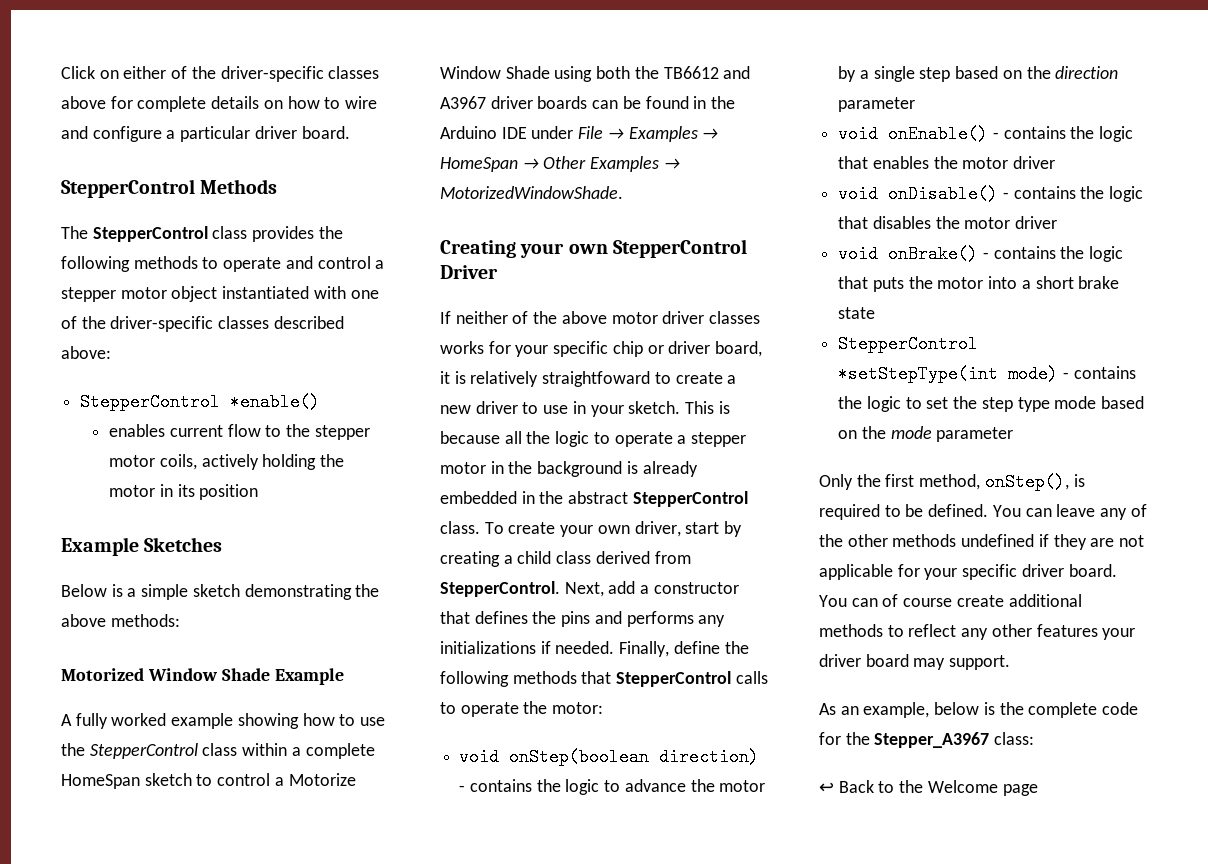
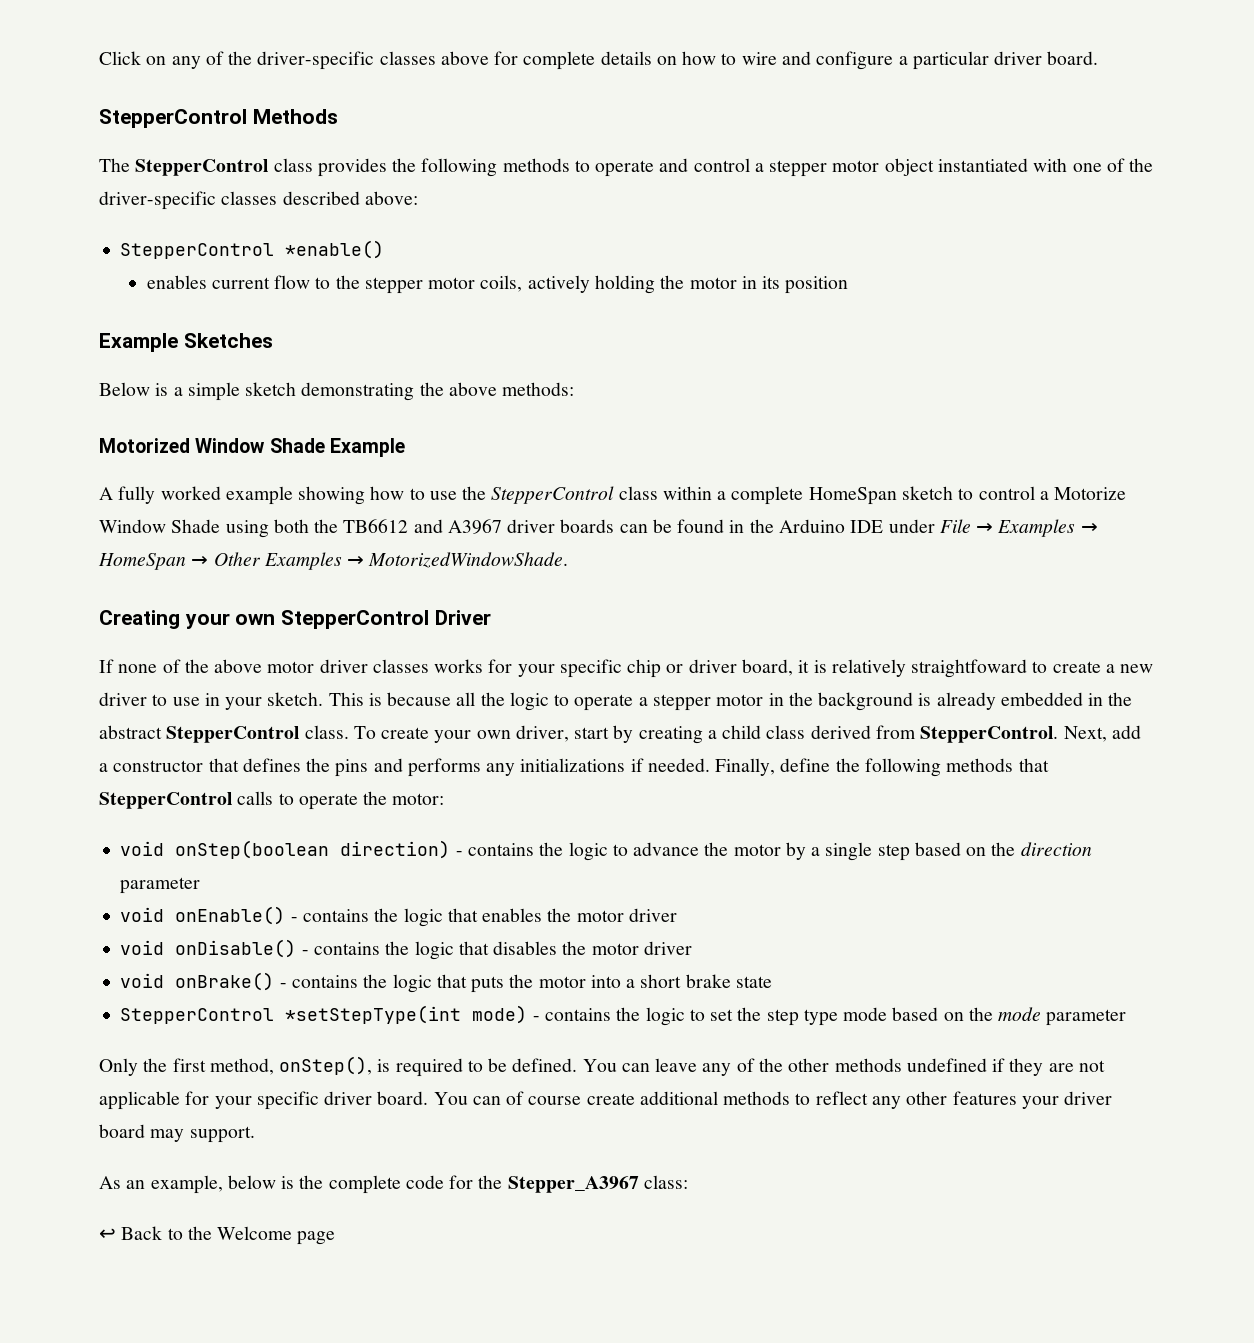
[123,66,167,79] either -> [171,56,201,69] any
[440,311,508,324] If neither -> [99,659,158,673] If none

